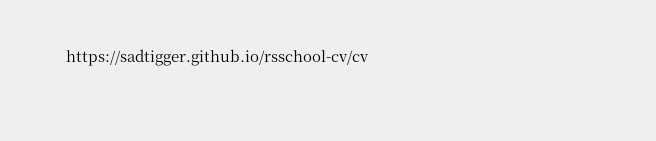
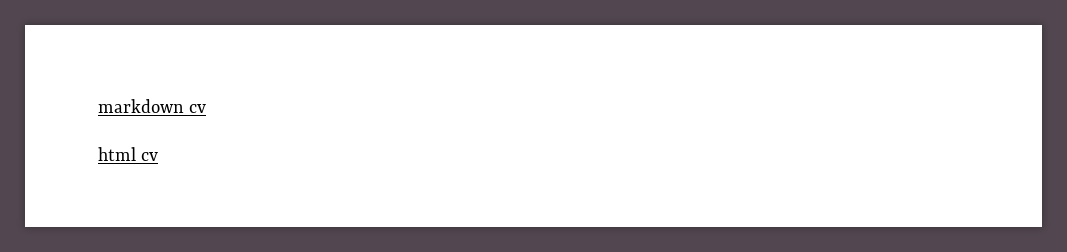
[66,49,369,66] https://sadtigger.github.io/rsschool-cv/cv -> [98,99,207,113] [98,147,159,161] markdown cv // html cv

